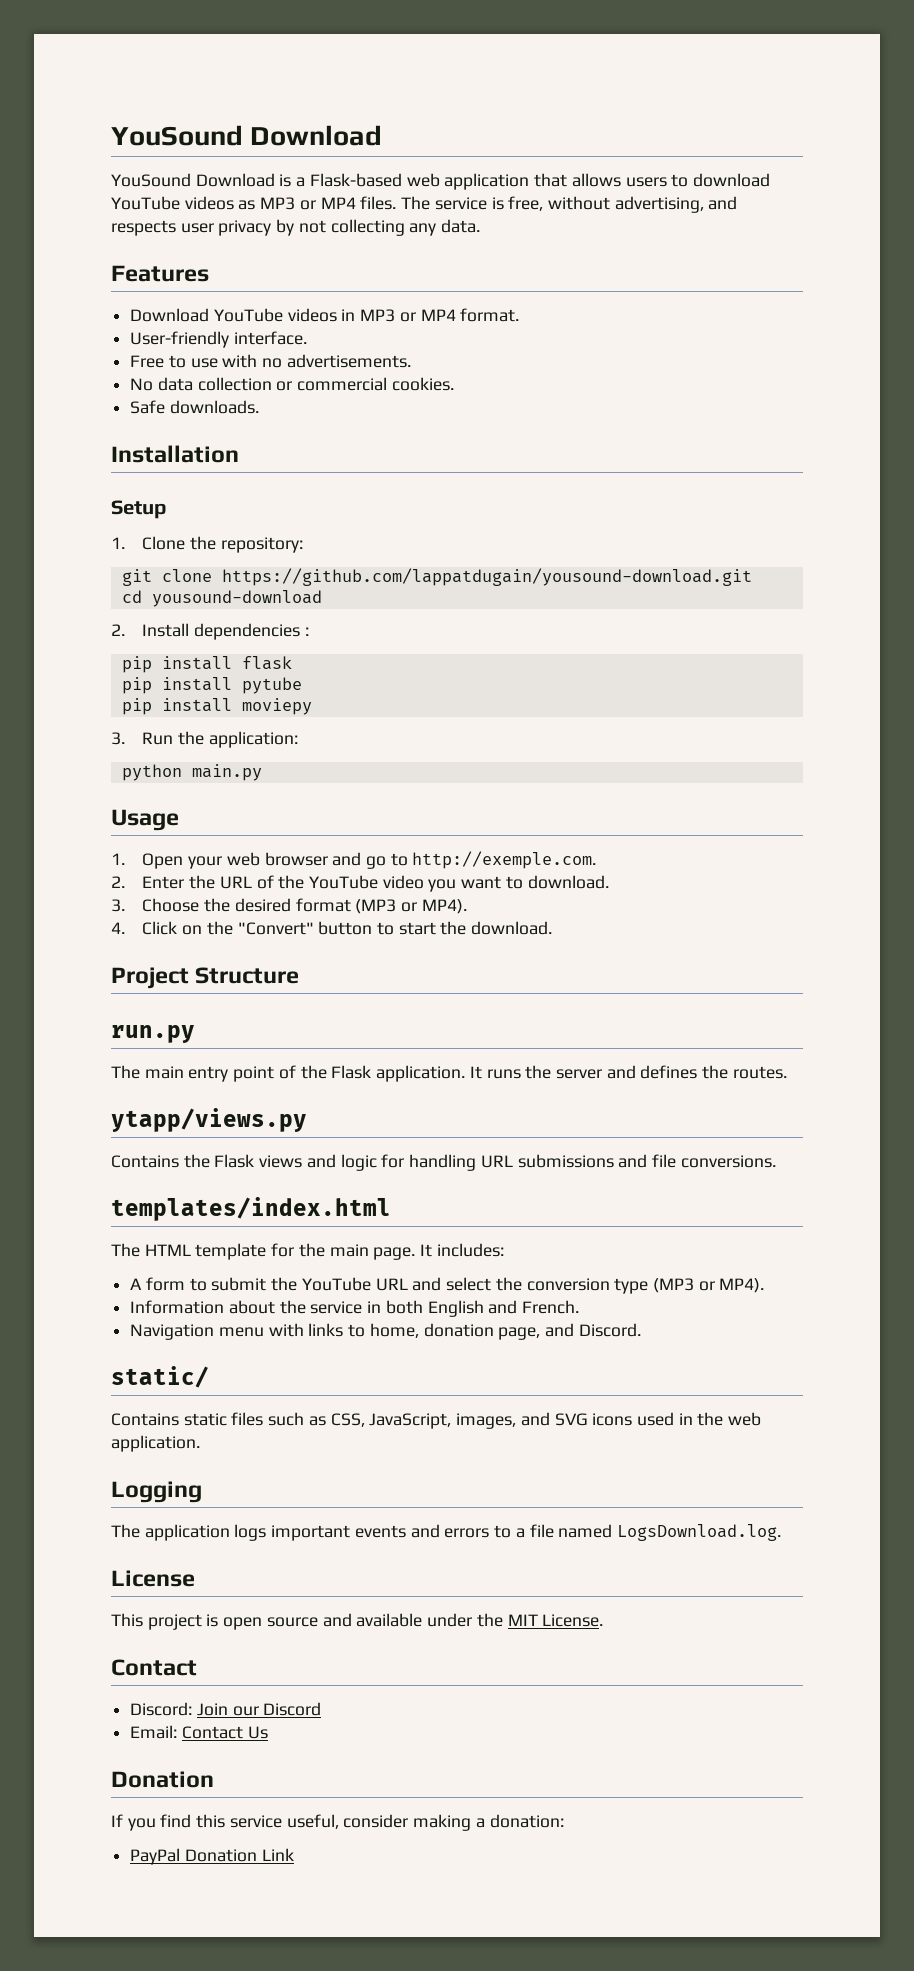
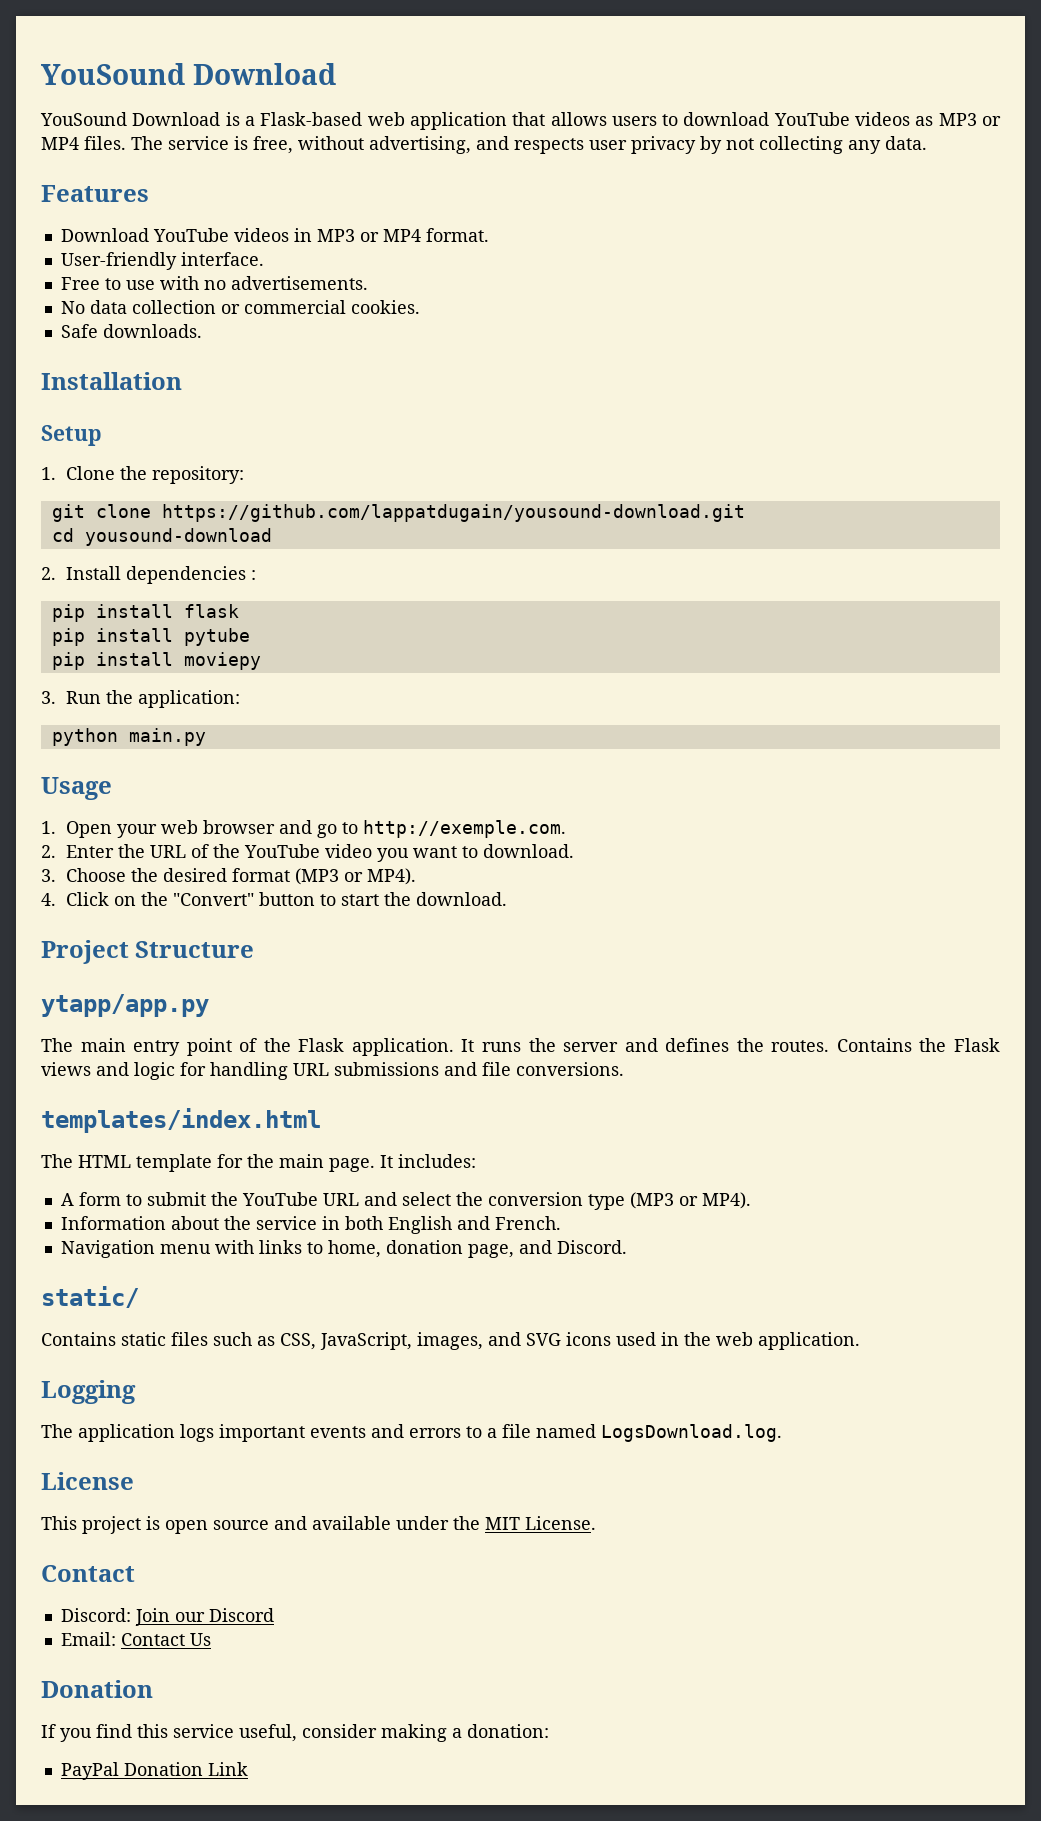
[111,1025,195,1043] run.py -> [41,994,209,1017] ytapp/app.py
[111,1108,307,1132] // ytapp/views.py // -> (830, 1046) none

